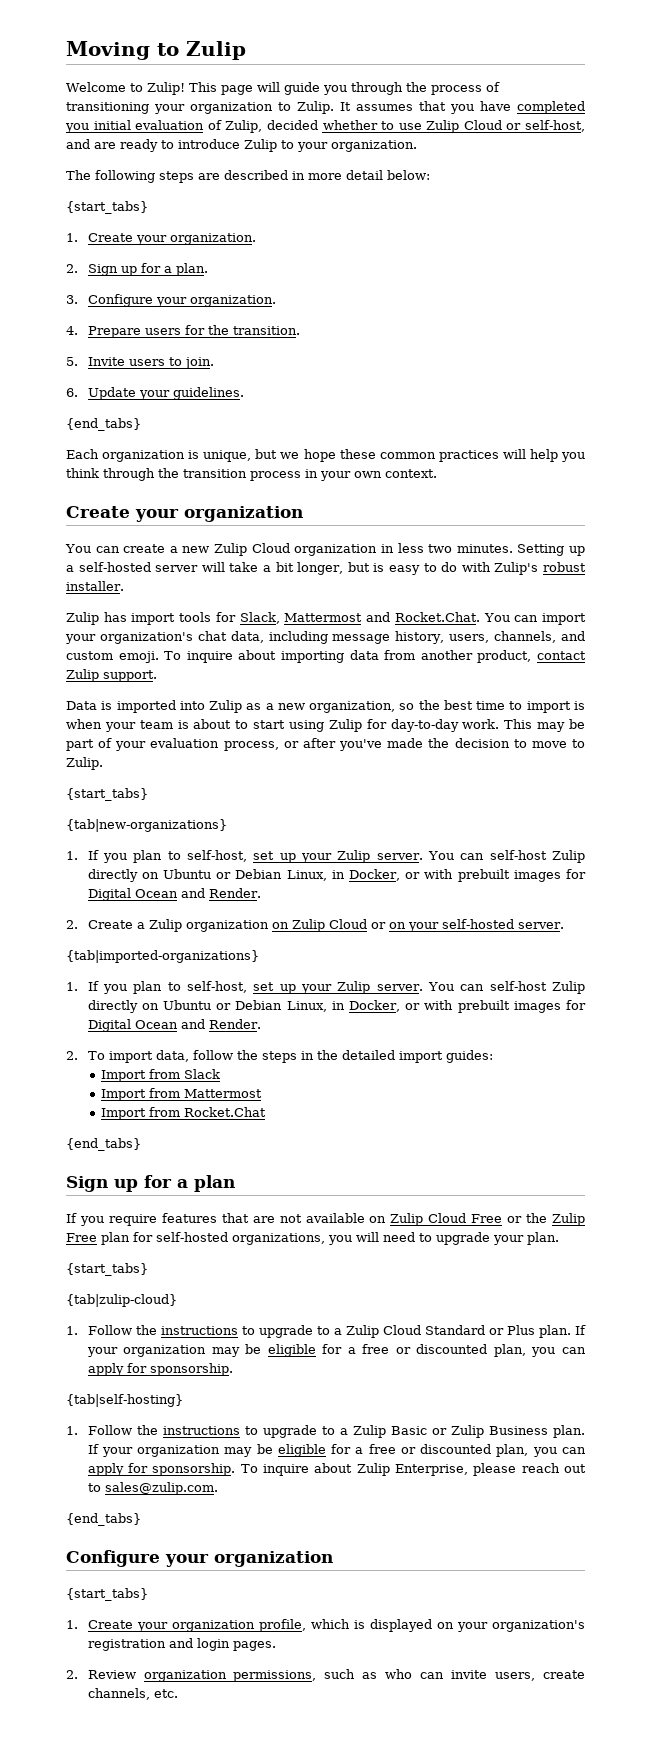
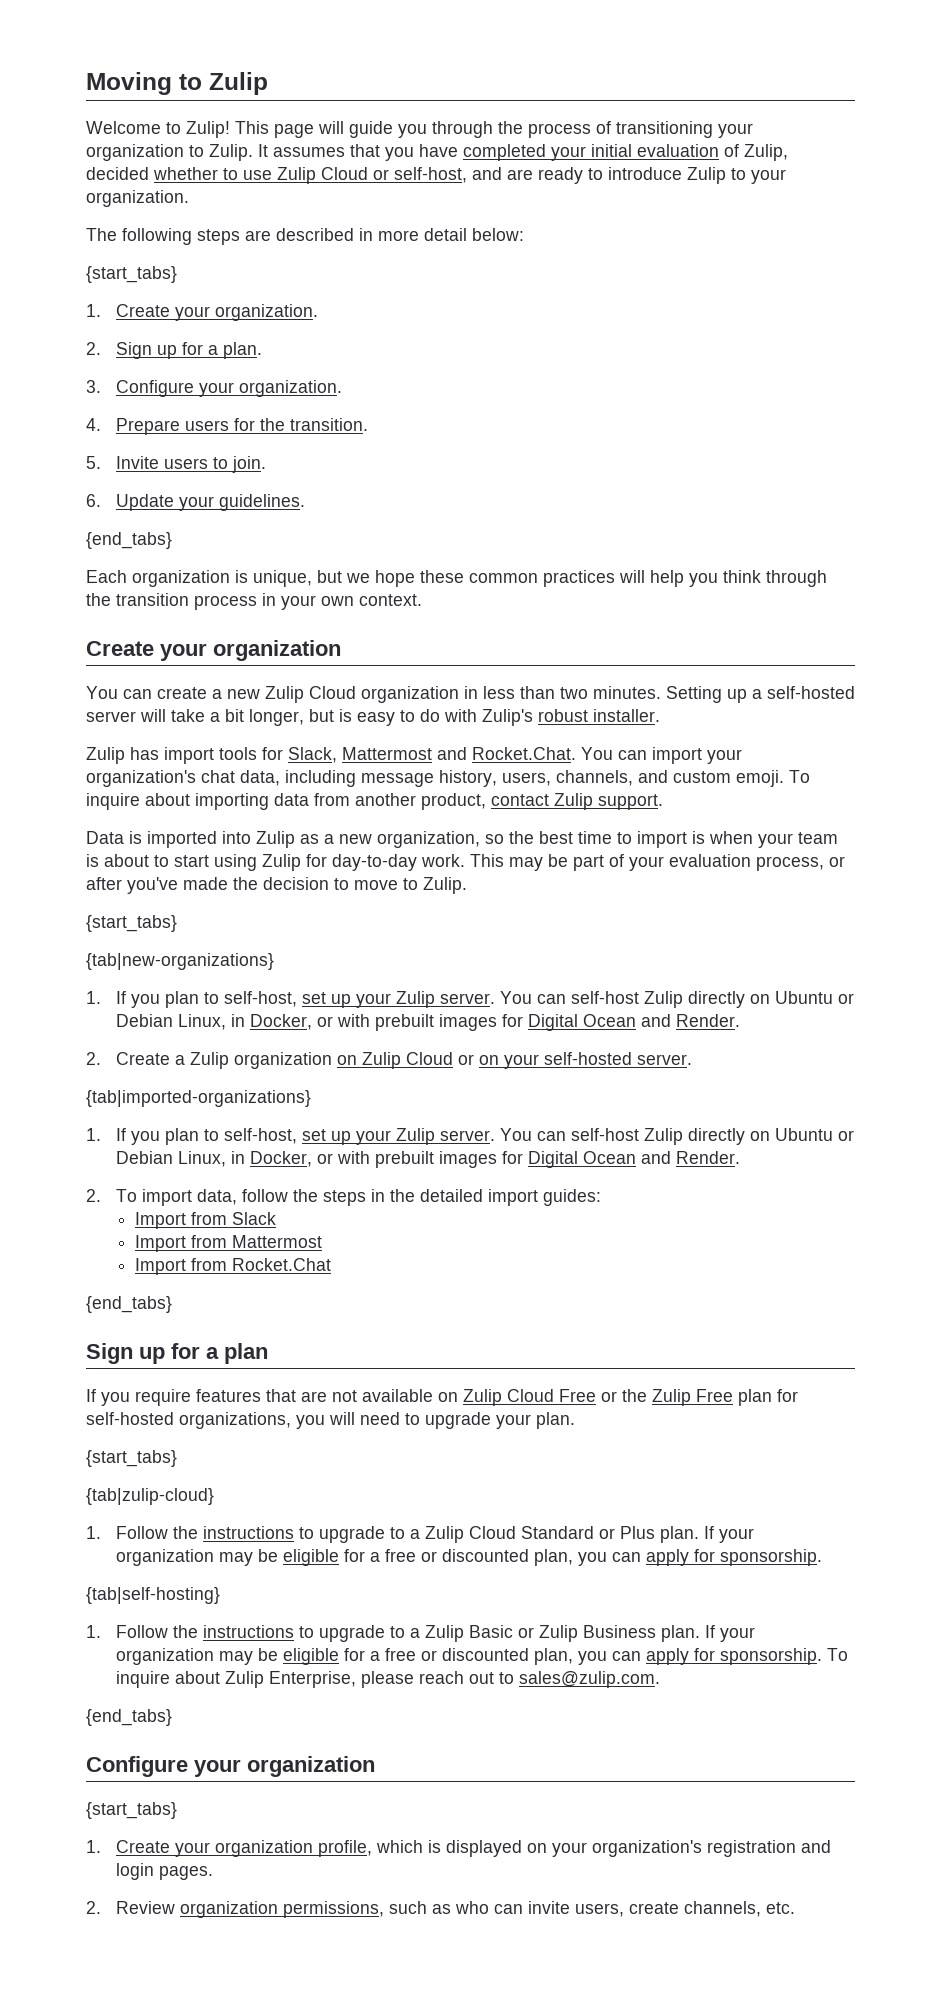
[65,123,89,133] you -> [551,146,586,161] your
(424, 548) none -> [520,686,555,699] than

